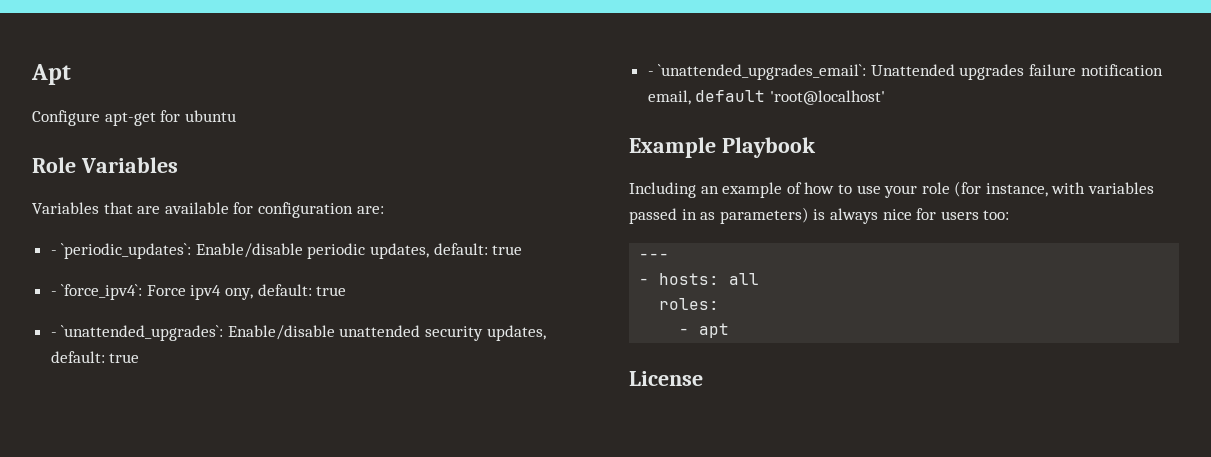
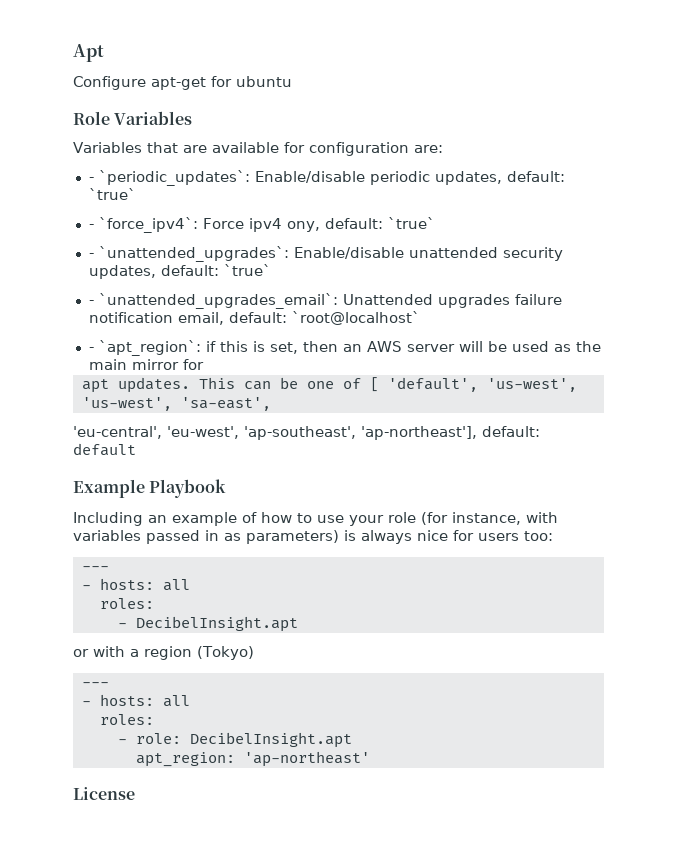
[492,245,523,255] true -> [88,188,136,200] `true`
[316,286,347,296] true -> [387,217,435,229] `true`
[109,353,140,363] true -> [223,264,271,276] `true`
(691, 97) none -> [228,311,420,325] [88,340,601,356] [88,359,204,370] [81,377,577,393] [81,397,271,411] [73,426,540,440] default: `root@localhost` // - `apt_region`: if this is set, then an AWS server will be used as the main mirror for // apt updates. This can be one of [ 'default', 'us-west', 'us-west', 'sa-east', // 'eu-central', 'eu-west', 'ap-southeast', 'ap-northeast'], default:
[769,90,885,105] 'root@localhost' -> (136, 449) none
[699,323,730,338] apt -> [135,616,298,632] [73,646,254,660] [81,682,109,687] [81,694,190,707] [99,714,154,725] [117,732,352,748] [135,751,370,767] DecibelInsight.apt // or with a region (Tokyo) // --- // - hosts: all // roles: // - role: DecibelInsight.apt // apt_region: 'ap-northeast'

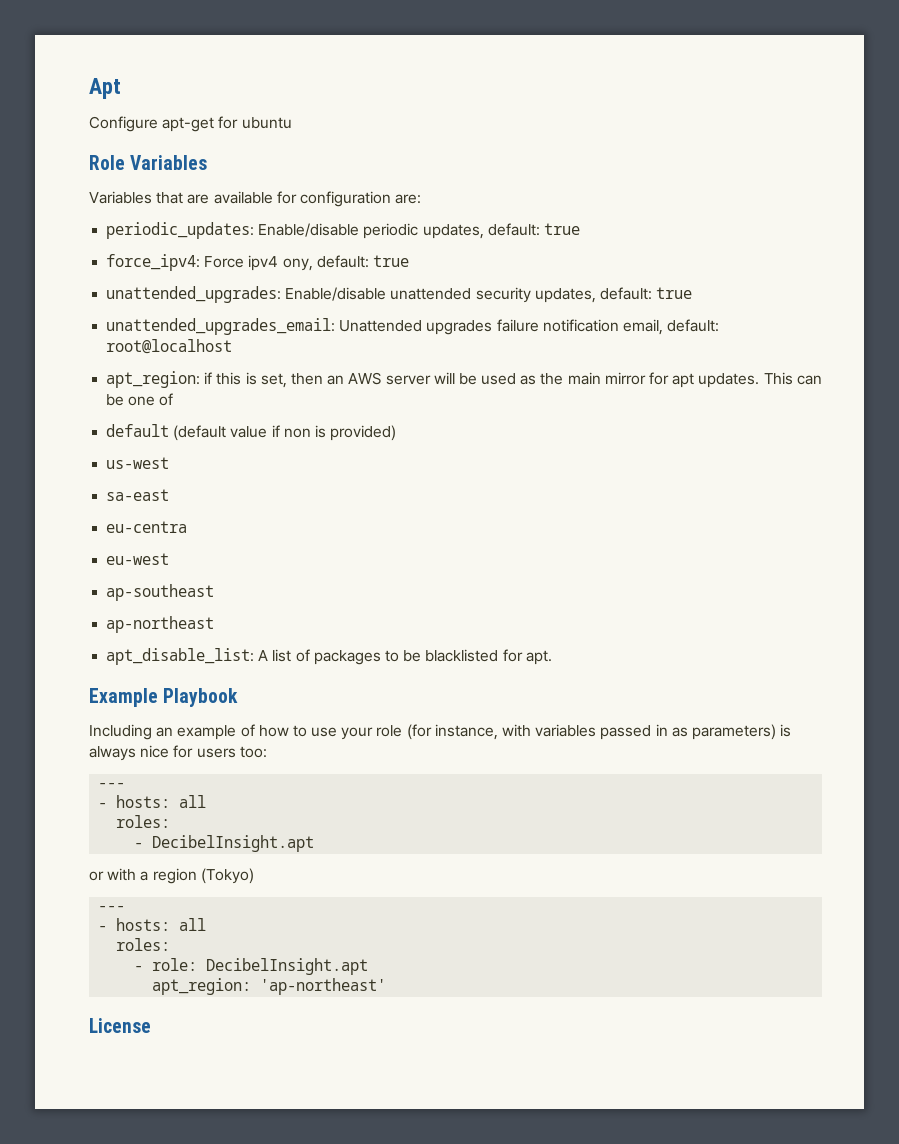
[88,170,250,186] - `periodic_updates`: -> [106,222,255,239] periodic_updates:
[88,188,136,200] [88,217,198,233] `true` // - `force_ipv4`: -> [543,223,580,235] [106,254,201,271] true // force_ipv4:
[387,217,435,229] [88,246,289,262] `true` // - `unattended_upgrades`: -> [372,255,409,267] [106,286,282,303] true // unattended_upgrades:
[223,264,271,276] [88,293,338,309] `true` // - `unattended_upgrades_email`: -> [656,287,693,299] [106,318,336,335] true // unattended_upgrades_email:
[291,311,420,325] [88,340,201,356] `root@localhost` // - `apt_region`: -> [106,339,233,354] [106,371,201,388] root@localhost // apt_region:
(204, 364) // -> (670, 378) none
[369,377,577,392] [81,397,271,411] [73,426,540,440] [73,443,136,456] [ 'default', 'us-west', 'us-west', 'sa-east', // 'eu-central', 'eu-west', 'ap-southeast', 'ap-northeast'], default: default -> [106,424,397,441] [106,457,170,469] [106,489,170,501] [106,521,188,533] [106,553,170,565] [106,584,215,601] [106,616,215,633] [106,648,552,665] // default (default value if non is provided) // us-west // sa-east // eu-centra // eu-west // ap-southeast // ap-northeast // apt_disable_list: A list of packages to be blacklisted for apt.

